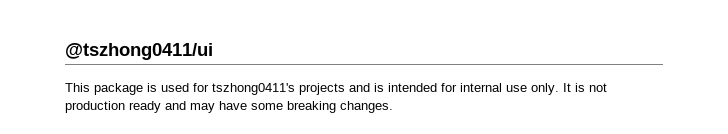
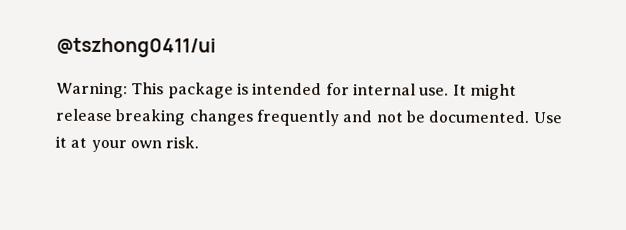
(213, 51) none -> [56,81,128,99] Warning:
[161,83,607,95] [65,101,393,113] used for tszhong0411's projects and is intended for internal use only. It is not production ready and may have some breaking changes. -> [252,82,517,100] [55,108,563,127] [55,135,200,153] intended for internal use. It might release breaking changes frequently and not be documented. Use it at your own risk.

